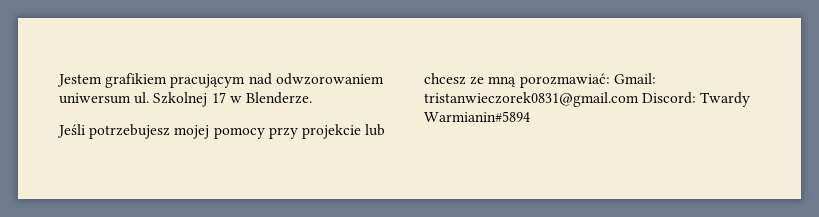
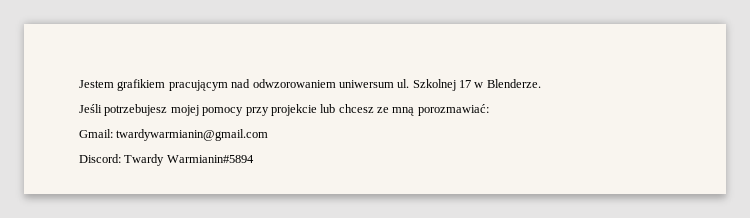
[613,73,656,84] [424,92,639,107] Gmail: tristanwieczorek0831@gmail.com -> [79,129,269,141] // Gmail: twardywarmianin@gmail.com //

